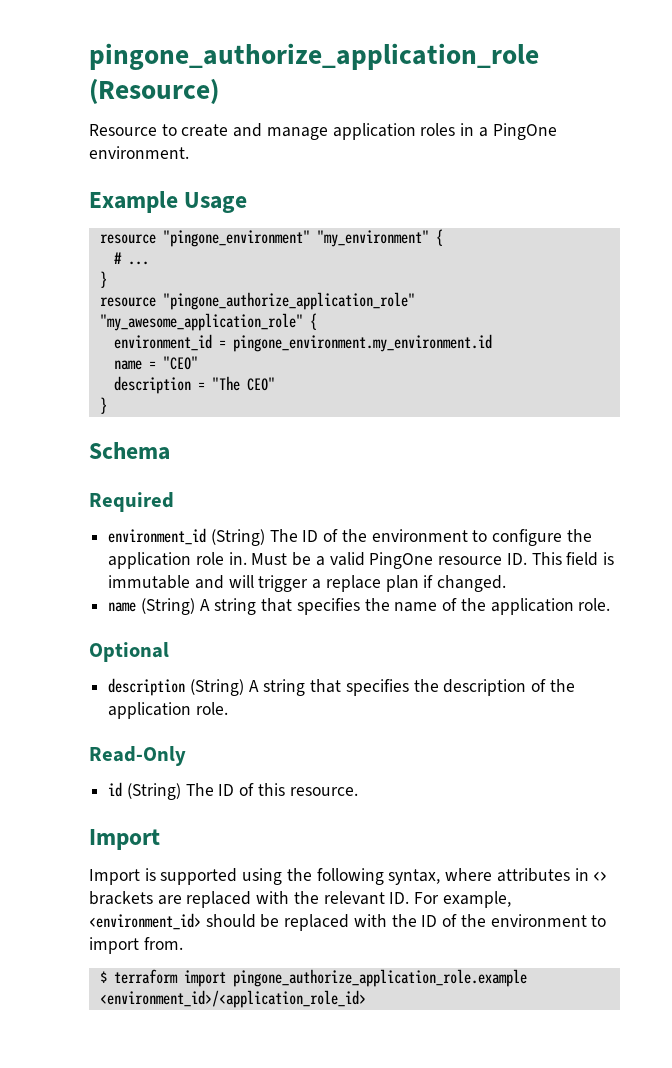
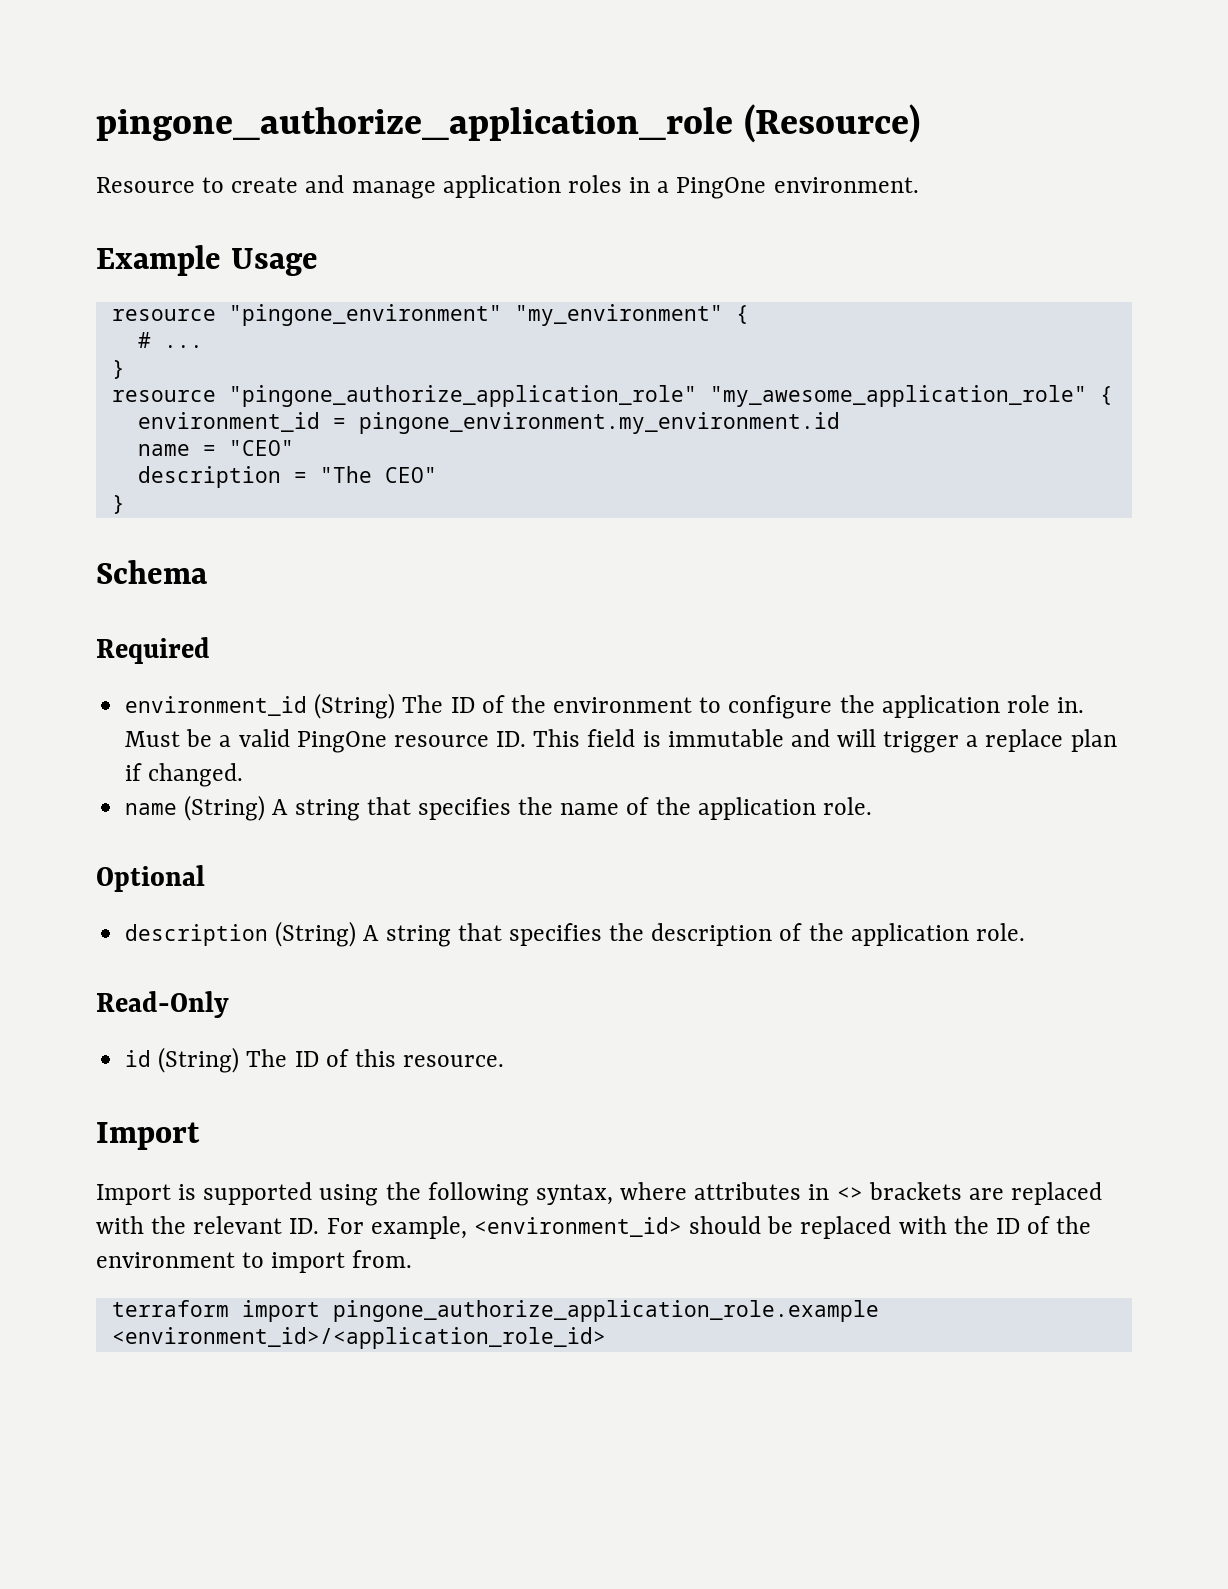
[99,971,107,983] $ -> (413, 1259) none

